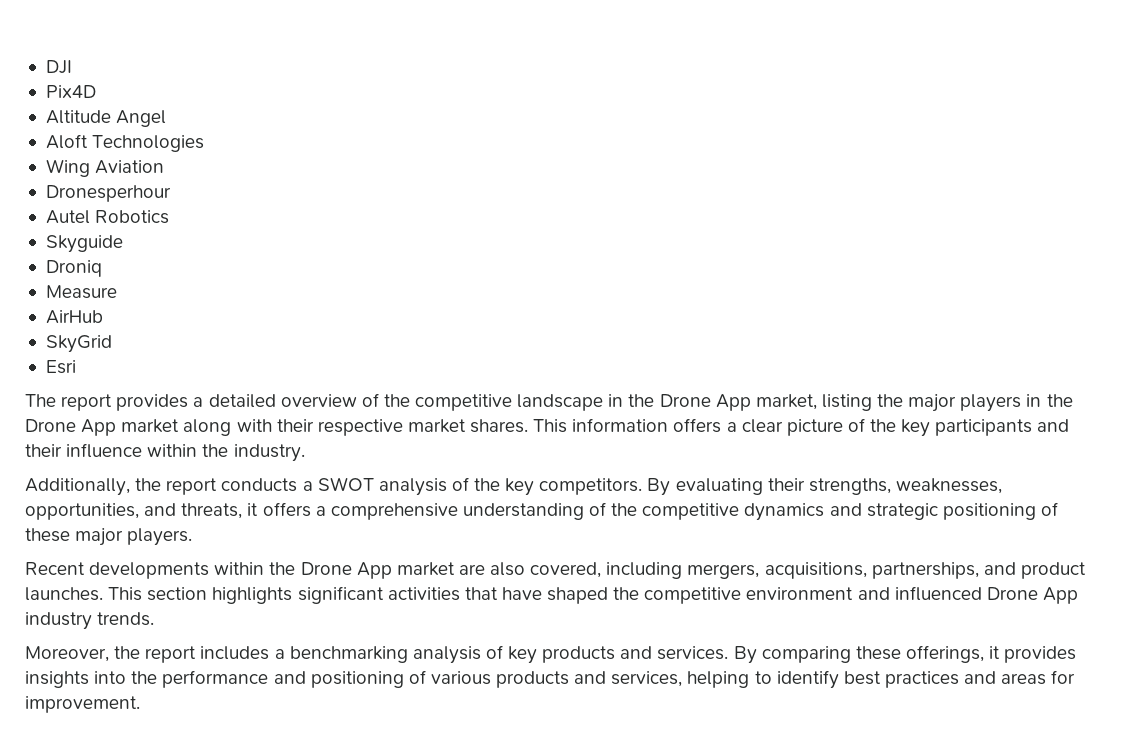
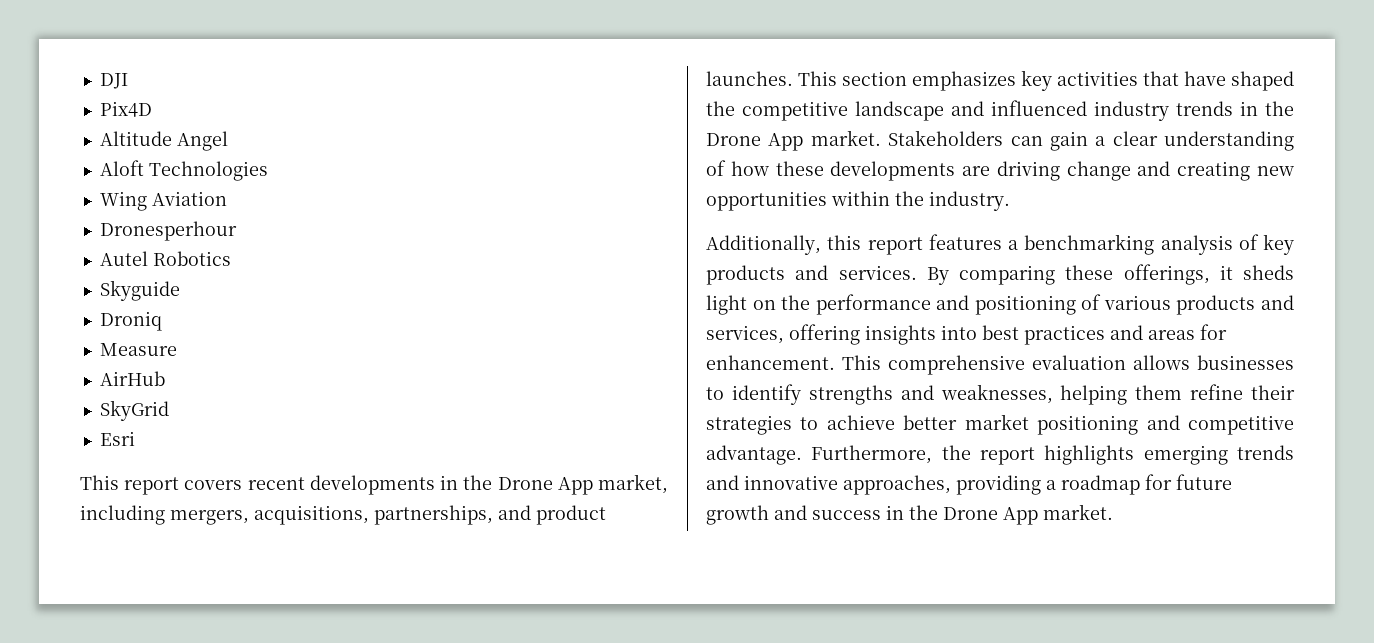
[25,393,604,411] The report provides a detailed overview of the competitive landscape -> [80,475,435,495] This report covers recent developments
[821,394,1073,412] [25,418,1070,437] [25,443,305,462] [25,477,1002,496] [25,502,1058,521] [25,528,193,546] [25,562,602,579] listing the major players in the Drone App market along with their respective market shares. This information offers a clear picture of the key participants and their influence within the industry. // Additionally, the report conducts a SWOT analysis of the key competitors. By evaluating their strengths, weaknesses, opportunities, and threats, it offers a comprehensive understanding of the competitive dynamics and strategic positioning of these major players. // Recent developments within the Drone App market are also covered, -> (668, 484) none
[212,586,384,604] highlights significant -> [912,70,1052,91] emphasizes key
[746,587,854,600] environment -> [855,101,944,121] landscape
[986,587,1078,604] [25,612,155,630] [25,646,270,663] Drone App industry trends. // Moreover, the report includes -> [1094,101,1294,121] [706,130,1294,151] [706,160,1294,181] [706,191,1010,211] [706,234,1002,255] industry trends in the Drone App market. Stakeholders can gain a clear understanding of how these developments are driving change and creating new opportunities within the industry. // Additionally, this report features
[1004,646,1077,663] [25,671,127,688] provides insights into -> [1243,265,1294,280] [706,295,776,315] sheds light on
[687,670,839,689] helping to identify -> [789,324,977,345] offering insights into
[25,696,140,713] improvement. -> [706,355,1294,375] [706,384,1295,405] [706,414,1294,435] [706,445,1294,465] [706,474,1232,495] [706,504,1113,525] enhancement. This comprehensive evaluation allows businesses to identify strengths and weaknesses, helping them refine their strategies to achieve better market positioning and competitive advantage. Furthermore, the report highlights emerging trends and innovative approaches, providing a roadmap for future growth and success in the Drone App market.

